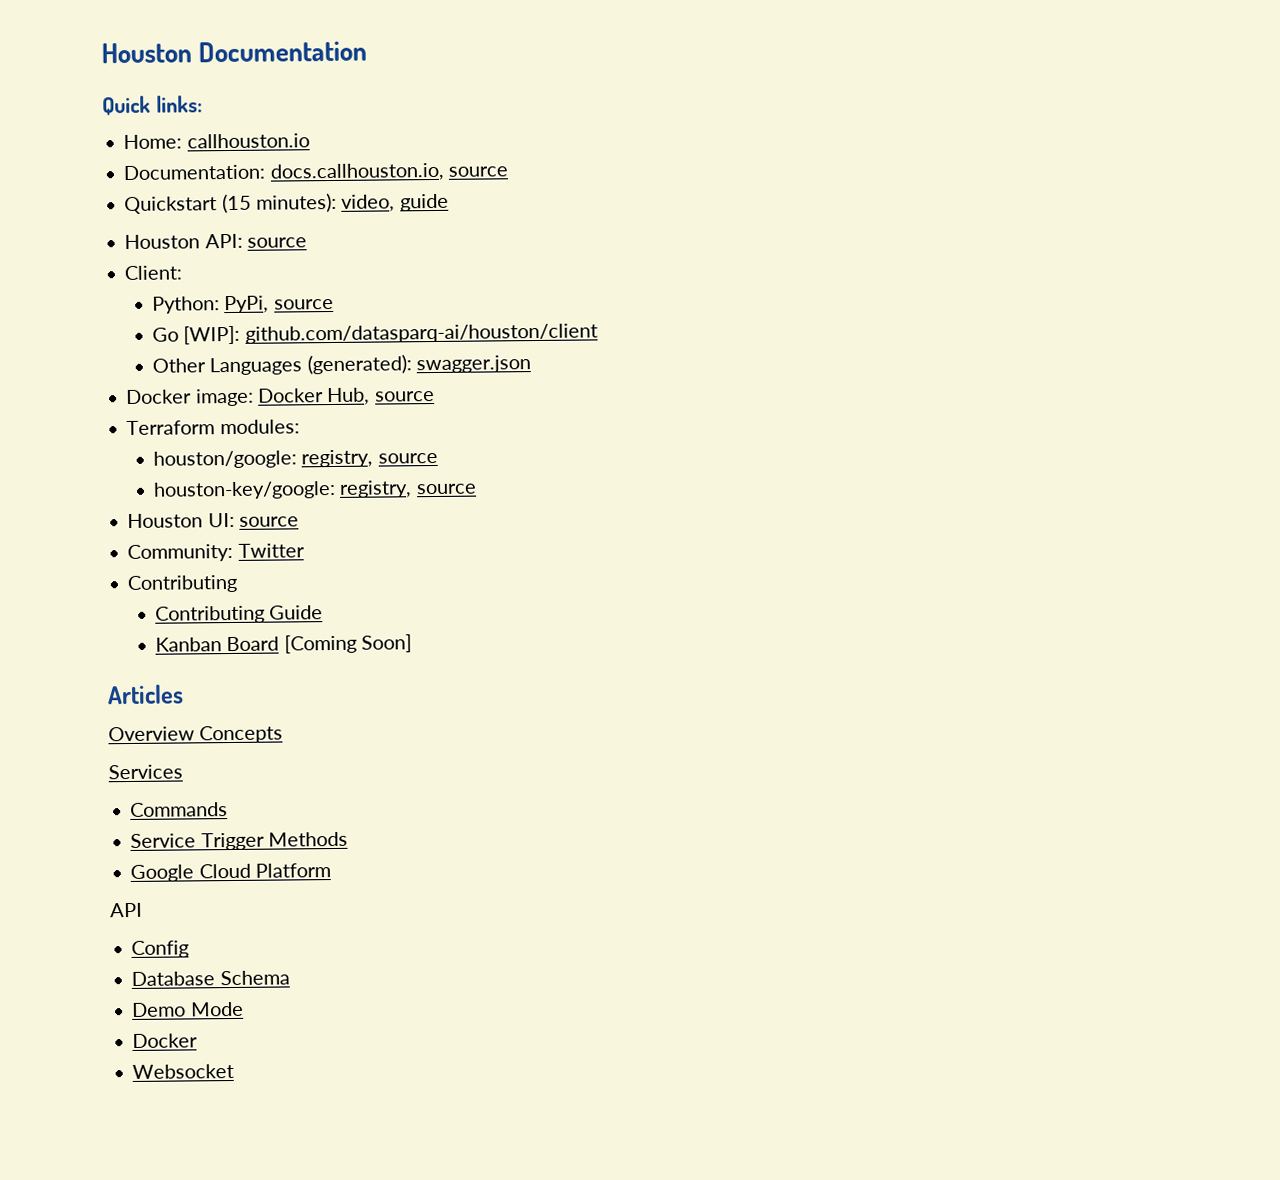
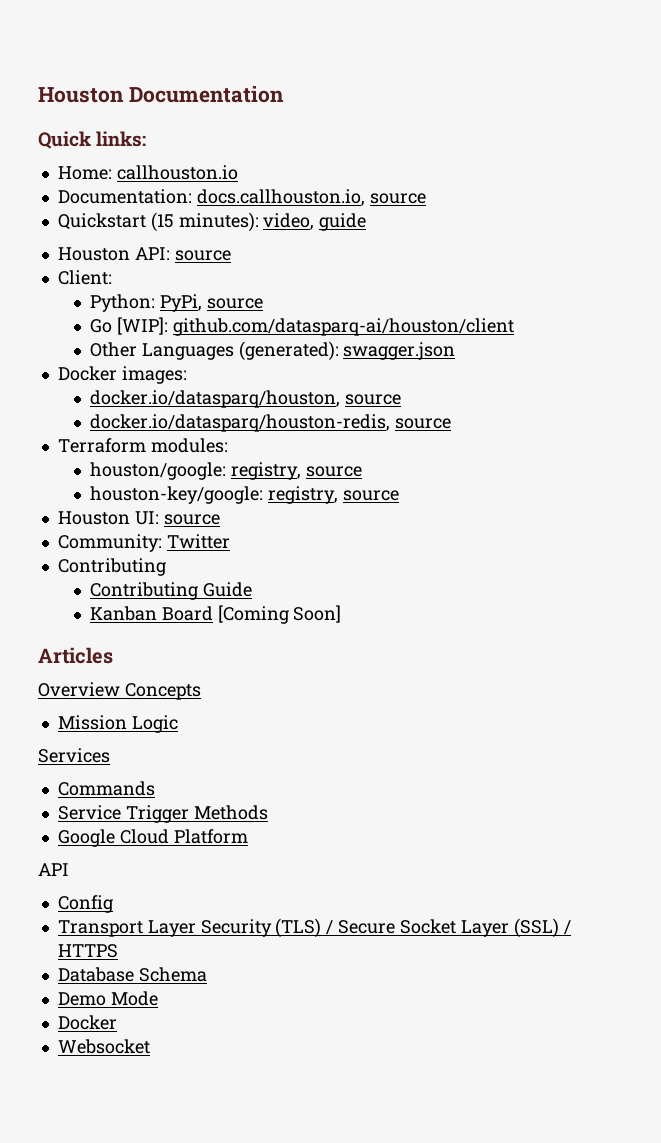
[195,387,371,407] image: Docker Hub, -> [121,366,187,384] [89,390,401,408] [89,414,390,432] images: // docker.io/datasparq/houston, source // docker.io/datasparq/houston-redis,
(284, 734) none -> [57,715,178,733] // Mission Logic
(190, 949) none -> [57,918,571,938] [57,944,118,958] // Transport Layer Security (TLS) / Secure Socket Layer (SSL) / HTTPS

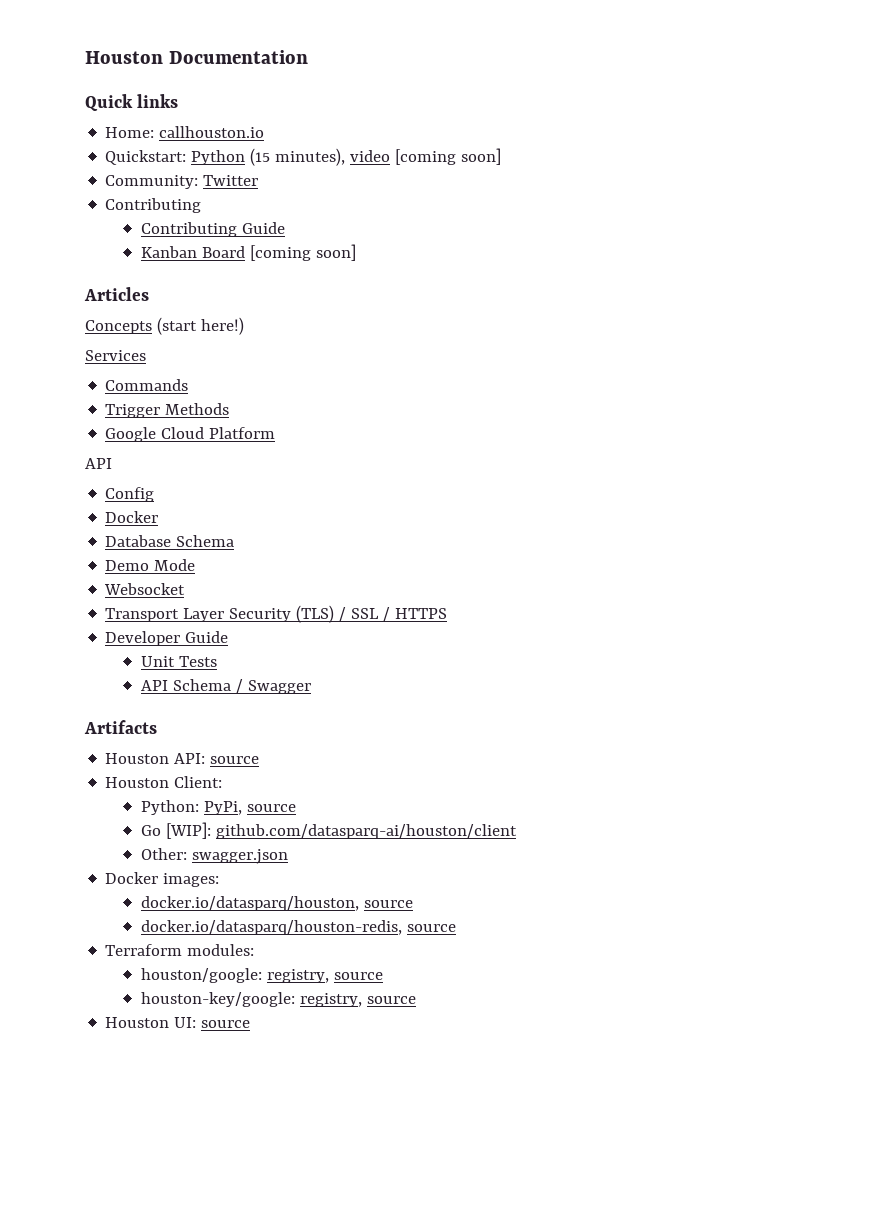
[96,131,147,147] links: -> [137,94,179,108] links
[57,189,426,206] [57,212,367,232] Documentation: docs.callhouston.io, source // Quickstart (15 minutes): video, guide -> [105,148,502,166] [105,175,259,189] [105,198,202,213] [141,222,286,237] [141,244,357,261] [84,287,149,301] [85,317,244,335] [85,350,146,361] [105,379,189,391] [105,403,230,418] [105,427,276,442] [85,458,112,469] [105,487,155,502] [105,511,159,523] [105,535,235,547] [105,559,196,571] [104,583,186,595] [105,605,448,623] [105,631,229,646] [141,656,218,667] [141,679,312,694] [84,720,157,734] Quickstart: Python (15 minutes), video [coming soon] // Community: Twitter // Contributing // Contributing Guide // Kanban Board [coming soon] // Articles // Concepts (start here!) // Services // Commands // Trigger Methods // Google Cloud Platform // API // Config // Docker // Database Schema // Demo Mode // Websocket // Transport Layer Security (TLS) / SSL / HTTPS // Developer Guide // Unit Tests // API Schema / Swagger // Artifacts
(231, 255) none -> [105,777,170,788] Houston
[89,341,339,361] Other Languages (generated): -> [141,848,188,860] Other:
[57,534,230,552] [57,558,166,576] [89,582,252,600] [89,605,342,624] [38,647,113,664] [38,682,201,700] [57,715,178,733] [38,748,110,763] [57,781,155,796] [57,805,268,823] [57,829,248,847] [38,863,69,876] [57,895,113,913] [57,918,571,938] [57,944,118,958] [57,967,207,982] [57,991,158,1006] [57,1015,117,1030] [57,1039,150,1054] // Community: Twitter // Contributing // Contributing Guide // Kanban Board [Coming Soon] // Articles // Overview Concepts // Mission Logic // Services // Commands // Service Trigger Methods // Google Cloud Platform // API // Config // Transport Layer Security (TLS) / Secure Socket Layer (SSL) / HTTPS // Database Schema // Demo Mode // Docker // Websocket -> (251, 1024) none

